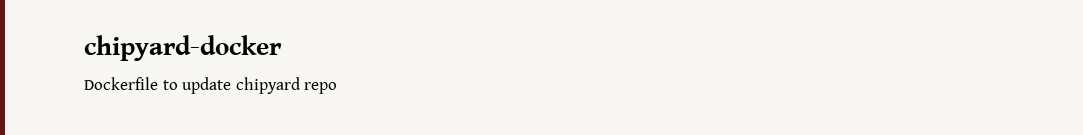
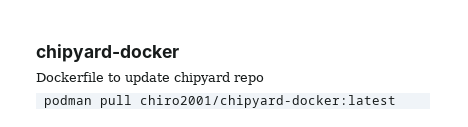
(338, 88) none -> [43,95,396,108] // podman pull chiro2001/chipyard-docker:latest

